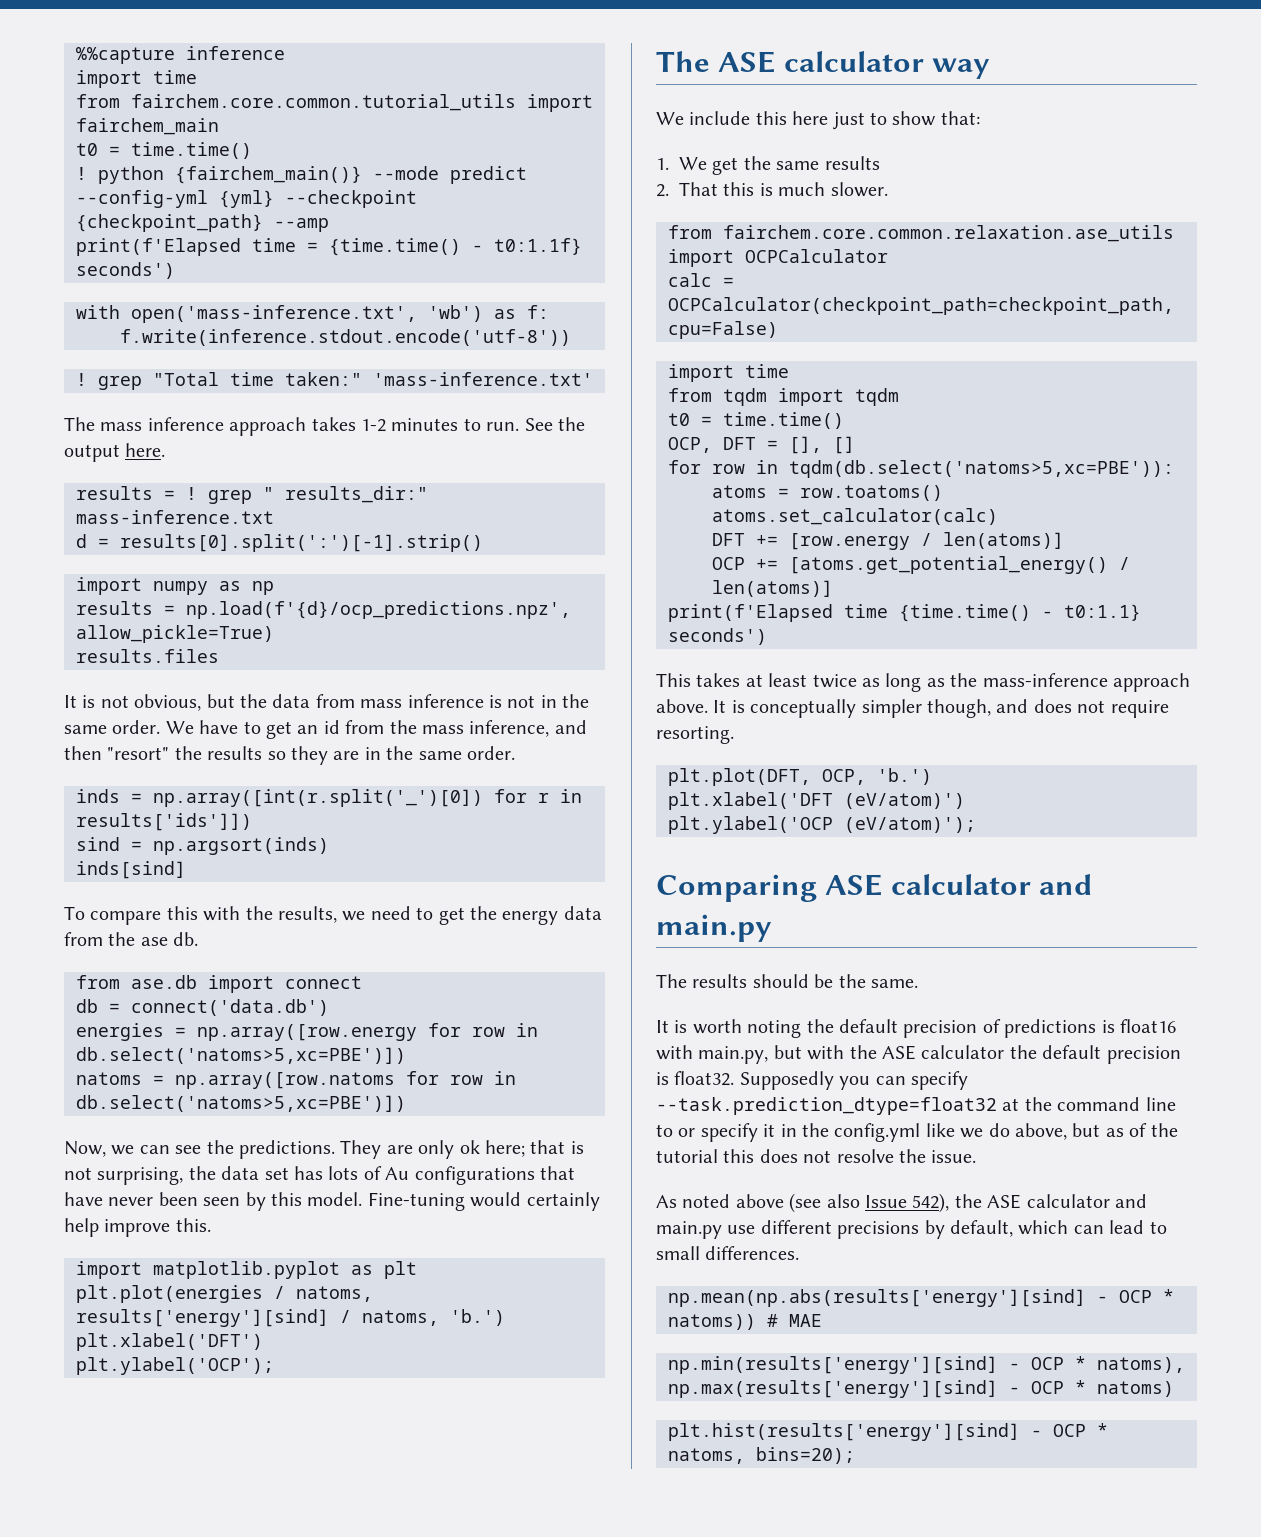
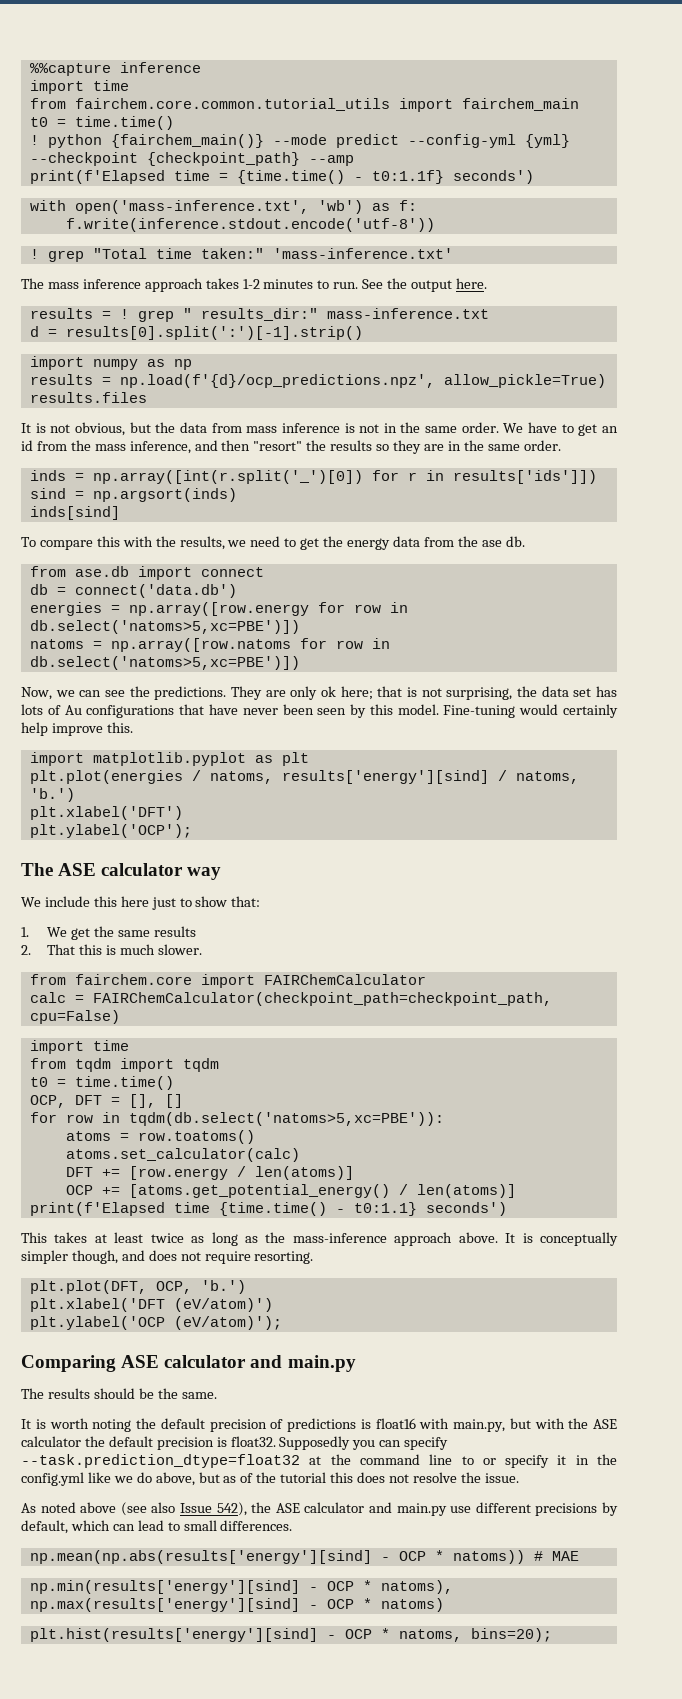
[723,225,1174,242] [668,249,888,267] fairchem.core.common.relaxation.ase_utils import OCPCalculator -> [74,974,426,988] fairchem.core import FAIRChemCalculator
[668,297,1174,315] OCPCalculator(checkpoint_path=checkpoint_path, -> [92,992,552,1006] FAIRChemCalculator(checkpoint_path=checkpoint_path,

